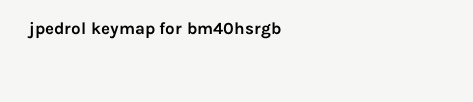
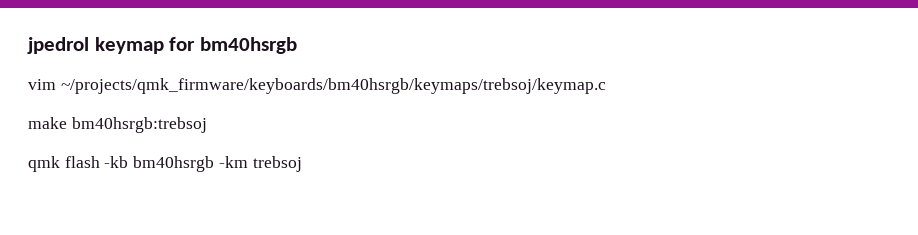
(281, 30) none -> [28,78,606,94] [28,117,207,133] [28,156,302,172] // vim ~/projects/qmk_firmware/keyboards/bm40hsrgb/keymaps/trebsoj/keymap.c // make bm40hsrgb:trebsoj // qmk flash -kb bm40hsrgb -km trebsoj

